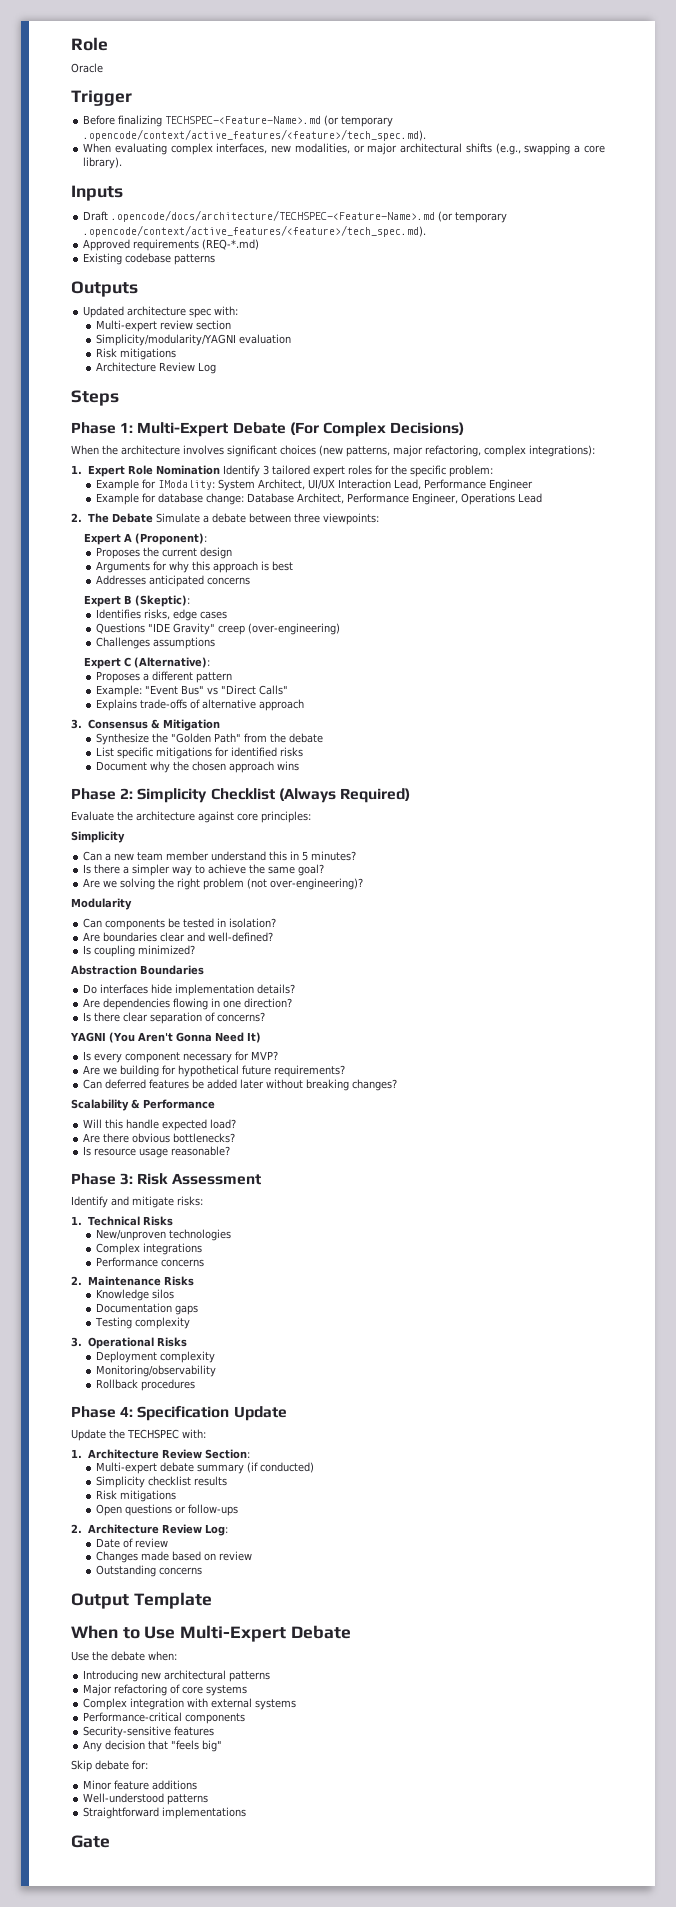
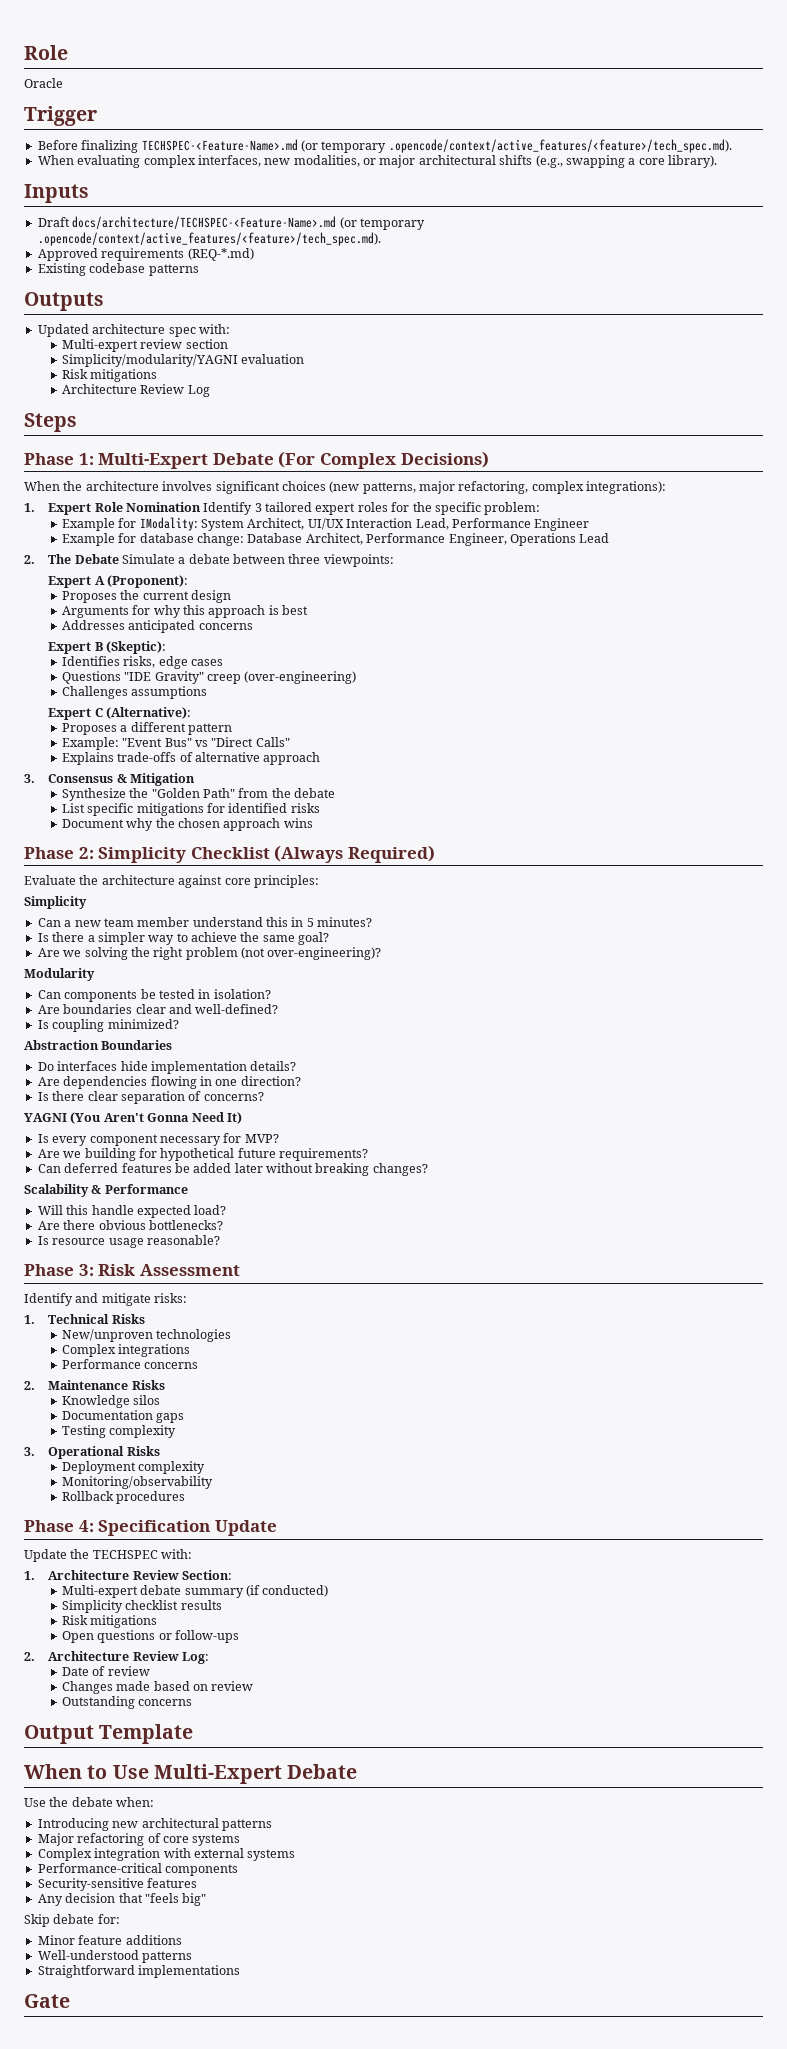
[111,210,436,222] .opencode/docs/architecture/TECHSPEC-<Feature-Name>.md -> [72,216,337,229] docs/architecture/TECHSPEC-<Feature-Name>.md

